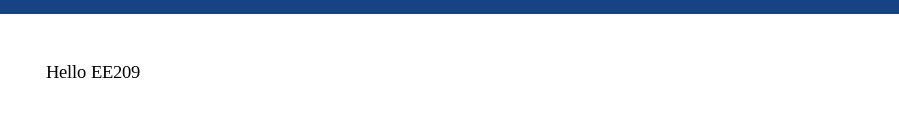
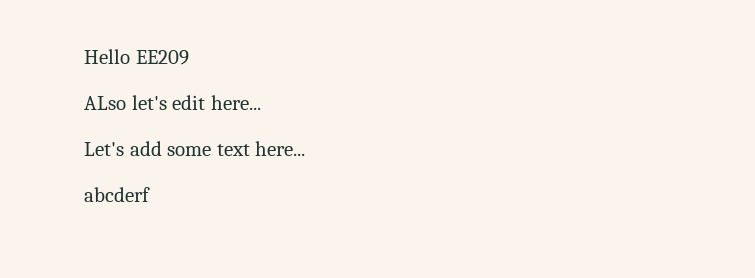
(140, 72) none -> [84,95,261,110] [84,141,306,156] [84,187,150,202] // ALso let's edit here... // Let's add some text here... // abcderf

